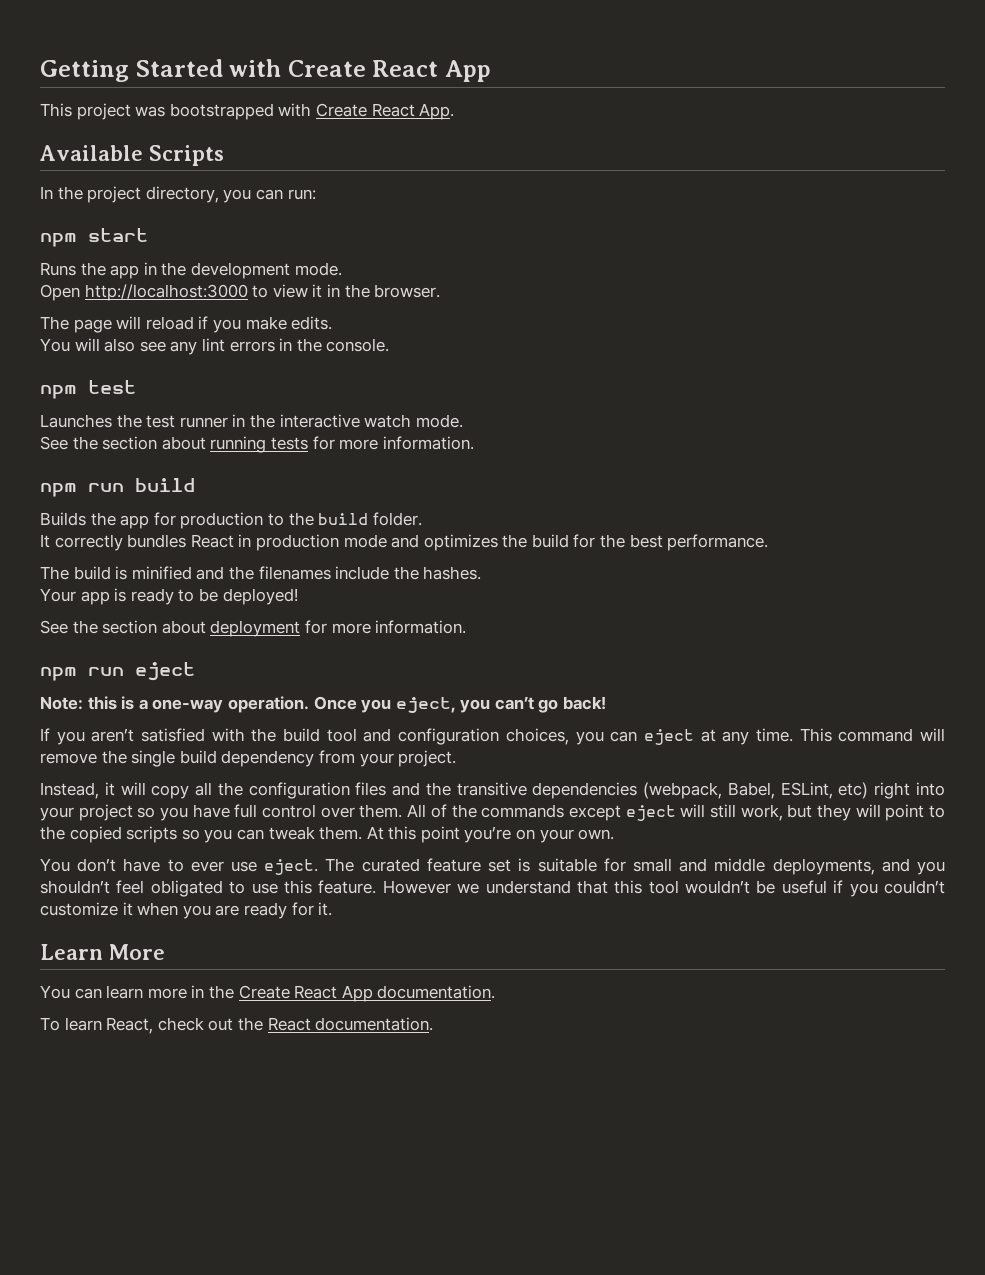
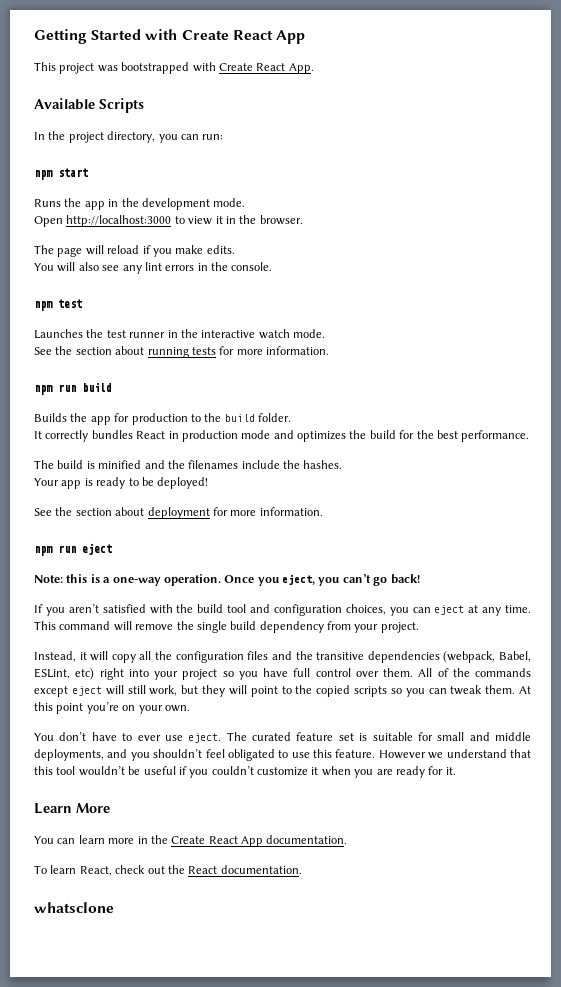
(434, 1024) none -> [34,902,114,913] // whatsclone

